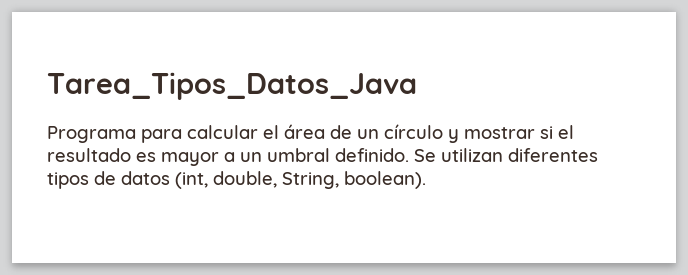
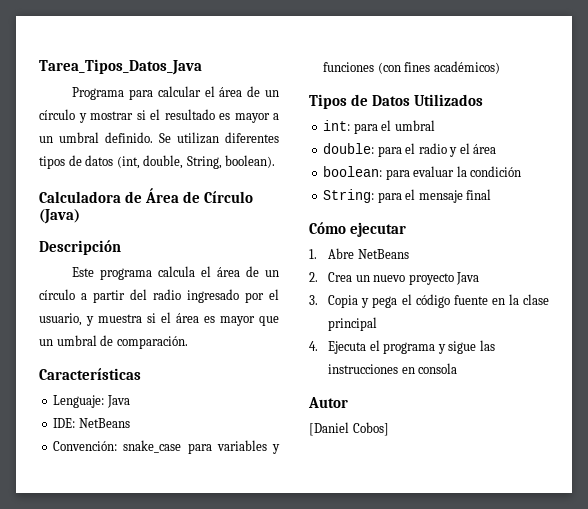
(426, 180) none -> [39,188,254,203] [39,209,80,224] [39,240,121,255] [72,266,280,280] [39,289,279,303] [39,312,279,326] [39,335,188,349] [39,368,141,380] [53,395,130,408] [53,418,130,428] [53,440,280,454] [323,61,500,74] [309,94,483,109] [323,120,435,134] [323,143,497,157] [323,166,522,180] [323,189,492,203] [309,222,406,237] [309,248,409,259] [309,272,480,285] [309,294,549,308] [328,317,378,331] [309,340,495,354] [328,363,458,374] [308,397,348,408] [309,422,389,436] // Calculadora de Área de Círculo (Java) // Descripción // Este programa calcula el área de un círculo a partir del radio ingresado por el usuario, y muestra si el área es mayor que un umbral de comparación. // Características // Lenguaje: Java // IDE: NetBeans // Convención: snake_case para variables y funciones (con fines académicos) // Tipos de Datos Utilizados // int: para el umbral // double: para el radio y el área // boolean: para evaluar la condición // String: para el mensaje final // Cómo ejecutar // 1. Abre NetBeans // 2. Crea un nuevo proyecto Java // 3. Copia y pega el código fuente en la clase principal // 4. Ejecuta el programa y sigue las instrucciones en consola // Autor // [Daniel Cobos]

